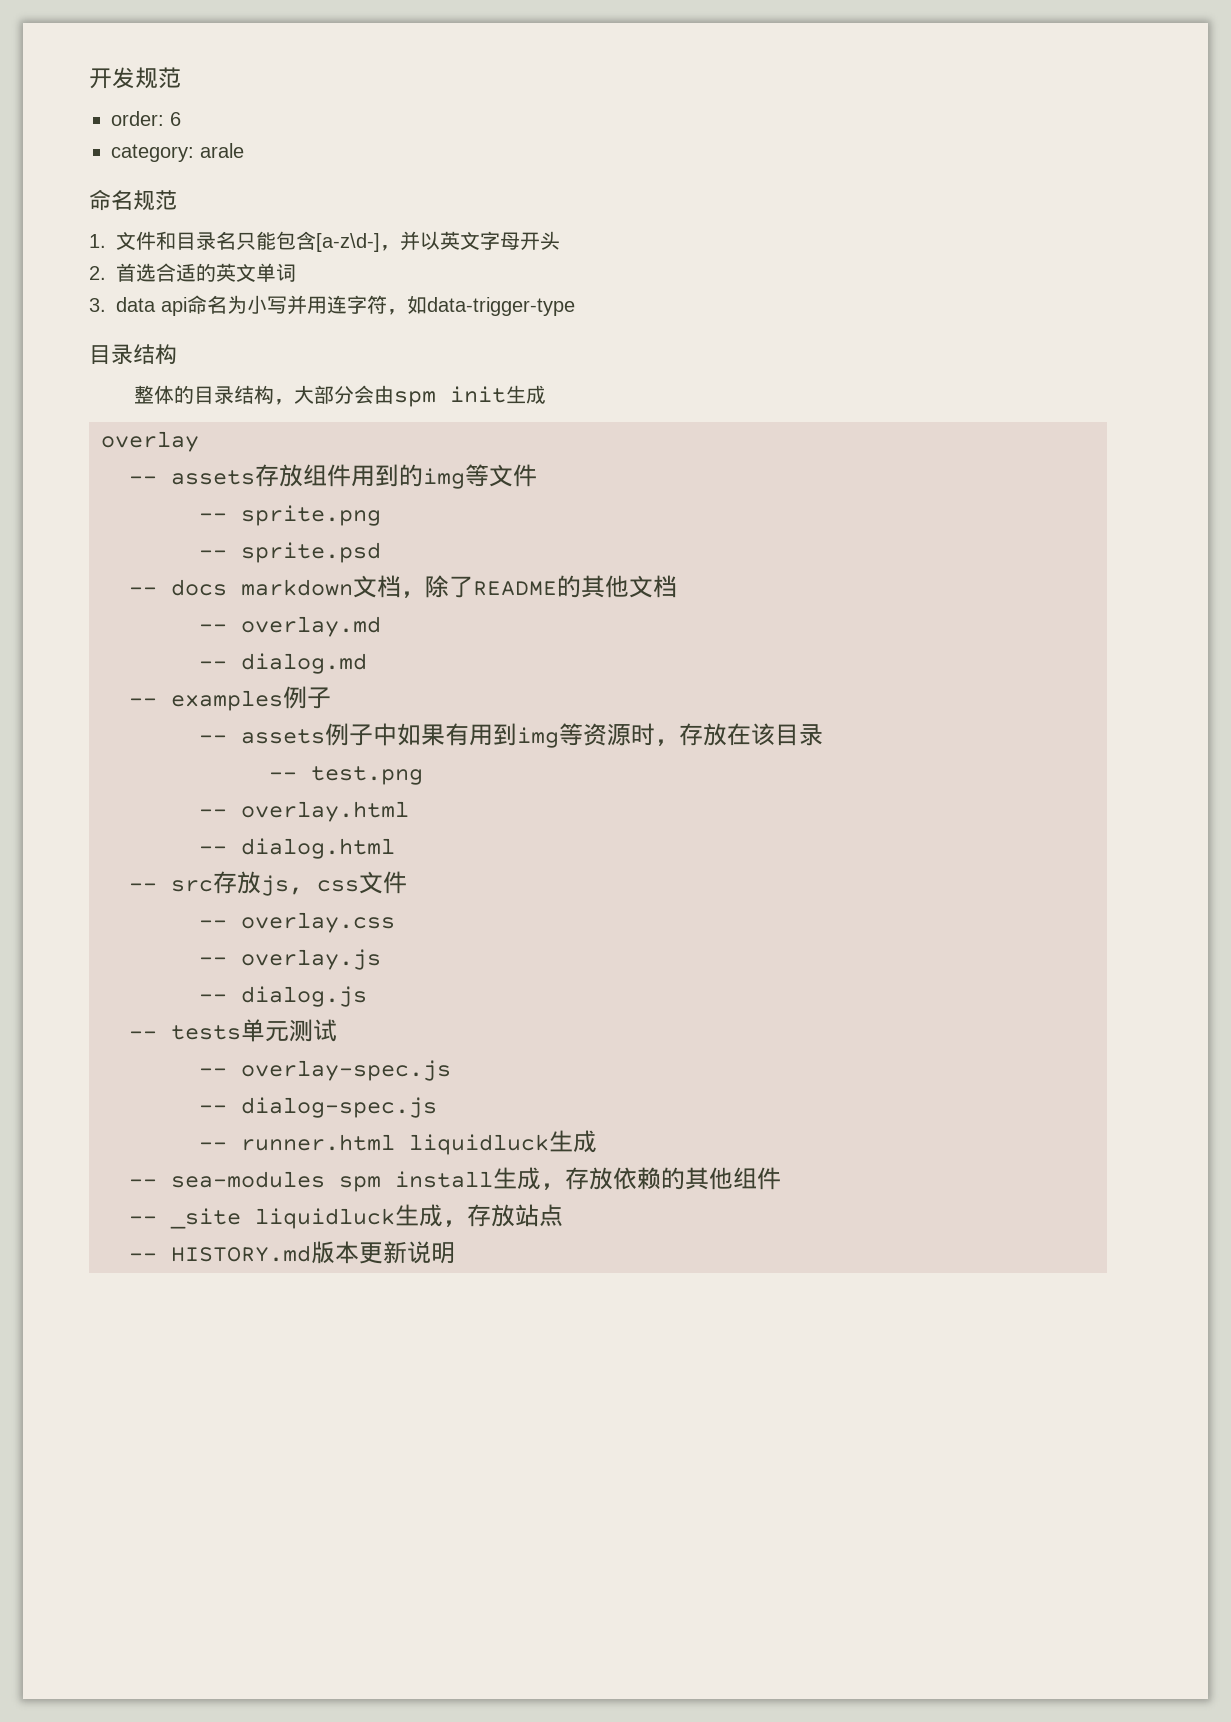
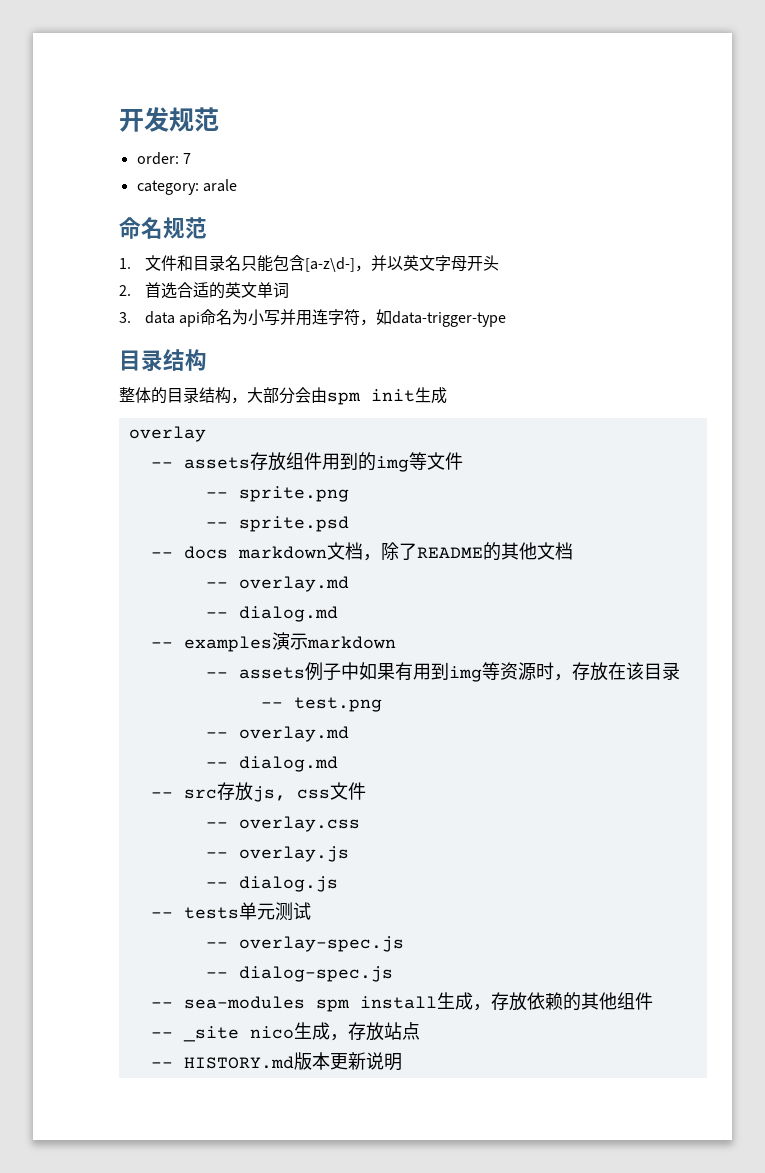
[170,112,181,126] 6 -> [182,153,191,164] 7
[283,686,331,709] 例子 -> [271,632,396,650] 演示markdown
[241,801,409,822] [199,838,395,859] overlay.html // -- dialog.html -> [238,726,349,742] [205,756,338,772] overlay.md // -- dialog.md
[199,1130,597,1155] // -- runner.html liquidluck生成 -> (393, 974) none
[255,1208,395,1229] liquidluck -> [249,1026,294,1039] nico

